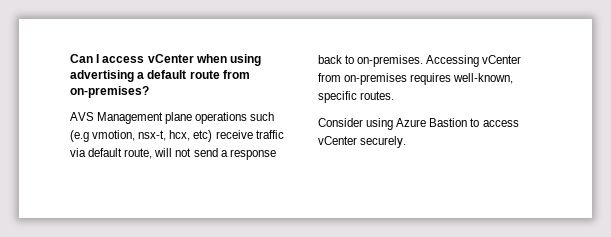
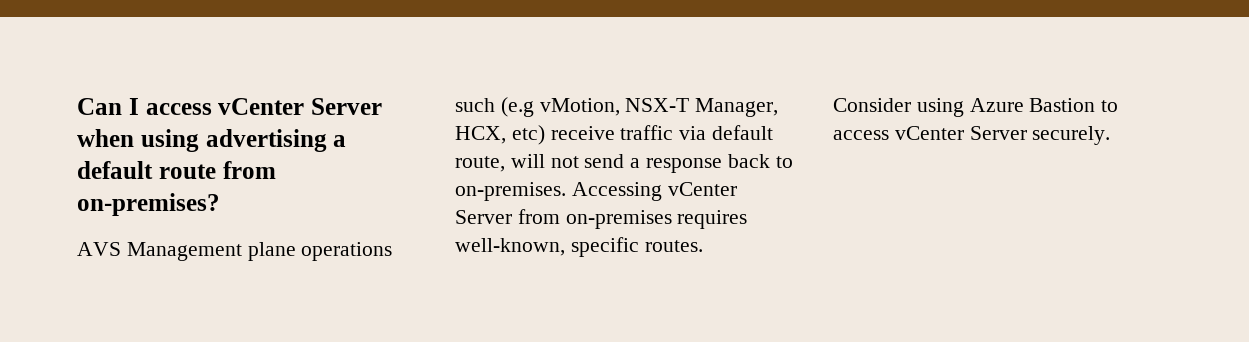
(194, 58) none -> [311,98,382,115] Server
[92,130,191,141] vmotion, nsx-t, hcx, -> [539,98,779,117] [455,126,506,144] vMotion, NSX-T Manager, HCX,
(522, 59) none -> [455,210,512,224] Server
(357, 140) none -> [969,126,1027,140] Server

